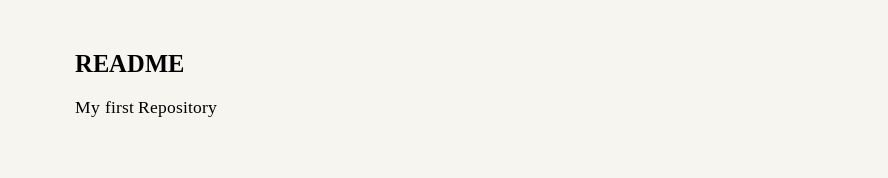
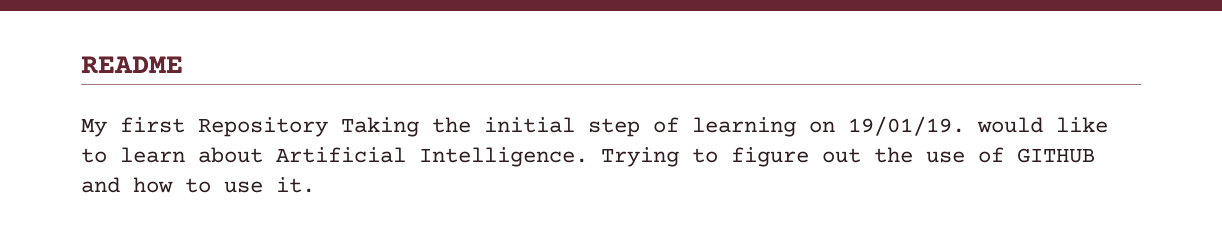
(218, 109) none -> [341,116,1108,137] [81,147,1095,167] [81,177,315,193] Taking the initial step of learning on 19/01/19. would like to learn about Artificial Intelligence. Trying to figure out the use of GITHUB and how to use it.

